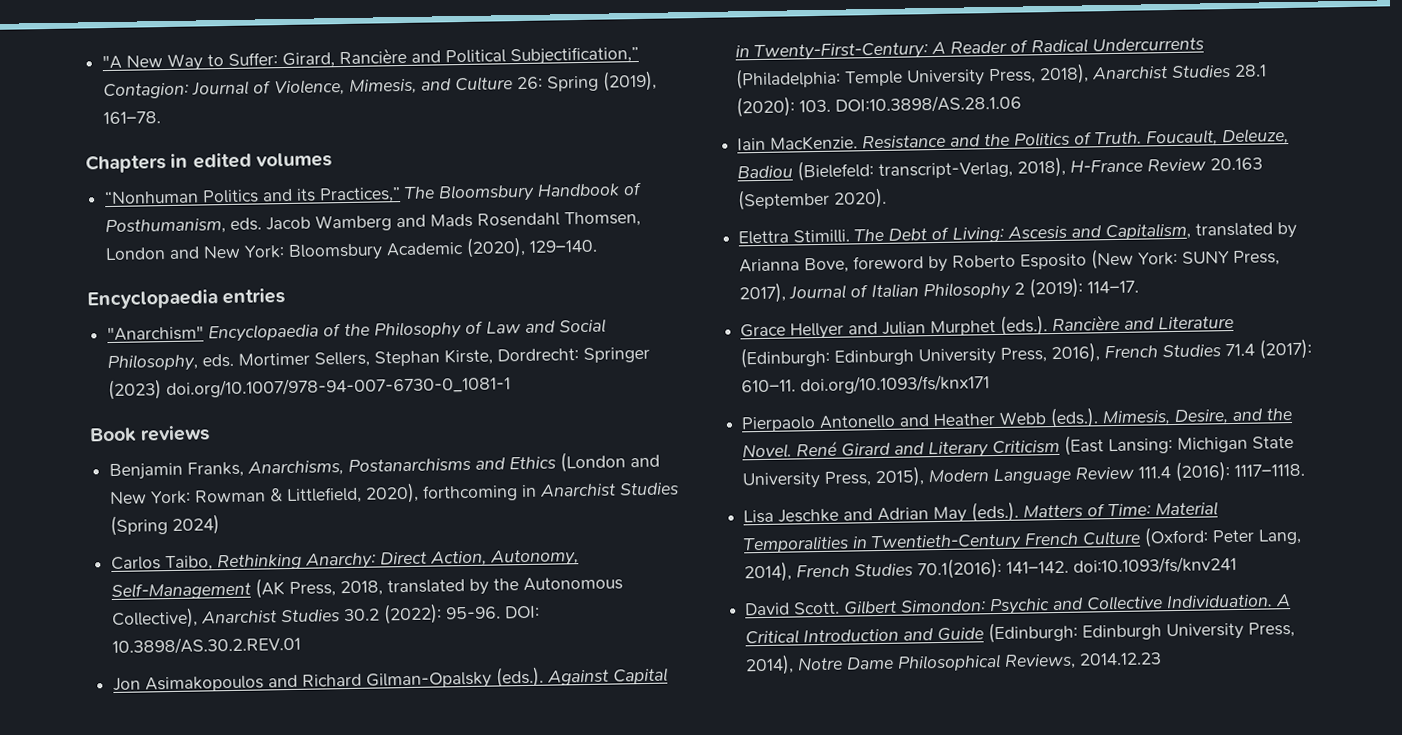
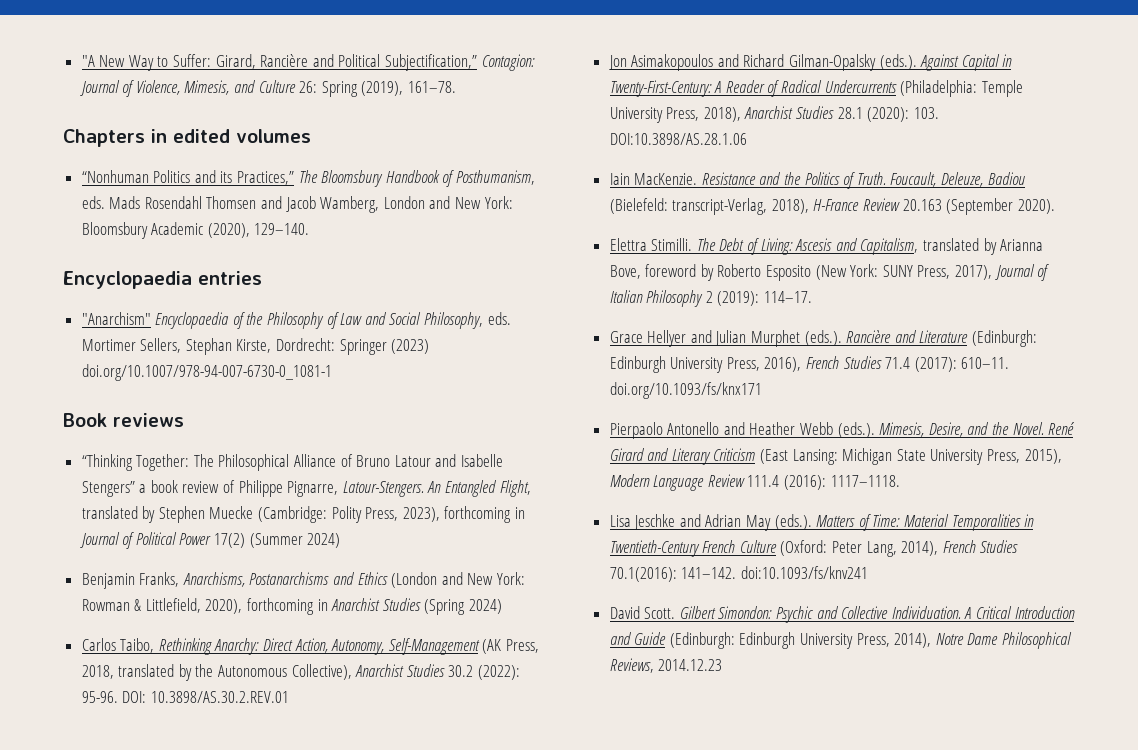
[266,210,642,232] Jacob Wamberg and Mads Rosendahl Thomsen, -> [109,196,380,213] Mads Rosendahl Thomsen and Jacob Wamberg,
(211, 433) none -> [81,454,503,471] [81,480,531,497] [81,506,526,523] [79,532,341,549] // “Thinking Together: The Philosophical Alliance of Bruno Latour and Isabelle Stengers” a book review of Philippe Pignarre, Latour-Stengers. An Entangled Flight, translated by Stephen Muecke (Cambridge: Polity Press, 2023), forthcoming in Journal of Political Power 17(2) (Summer 2024)

